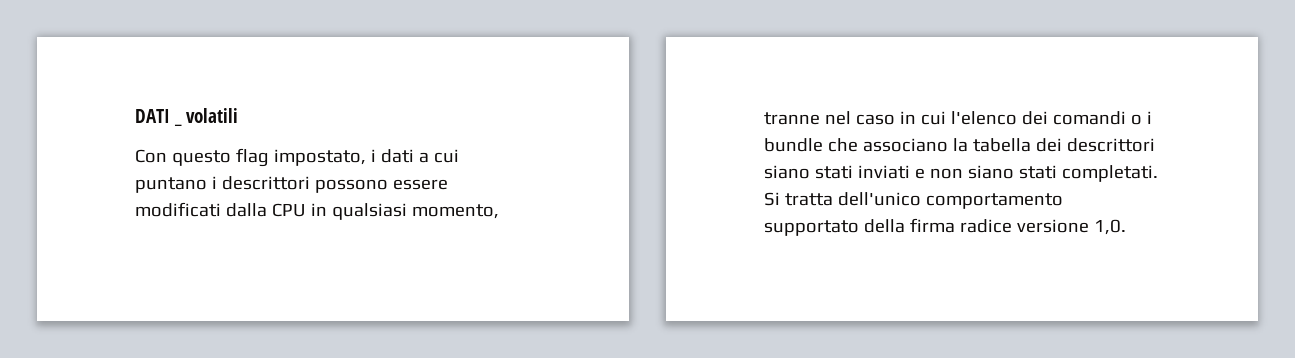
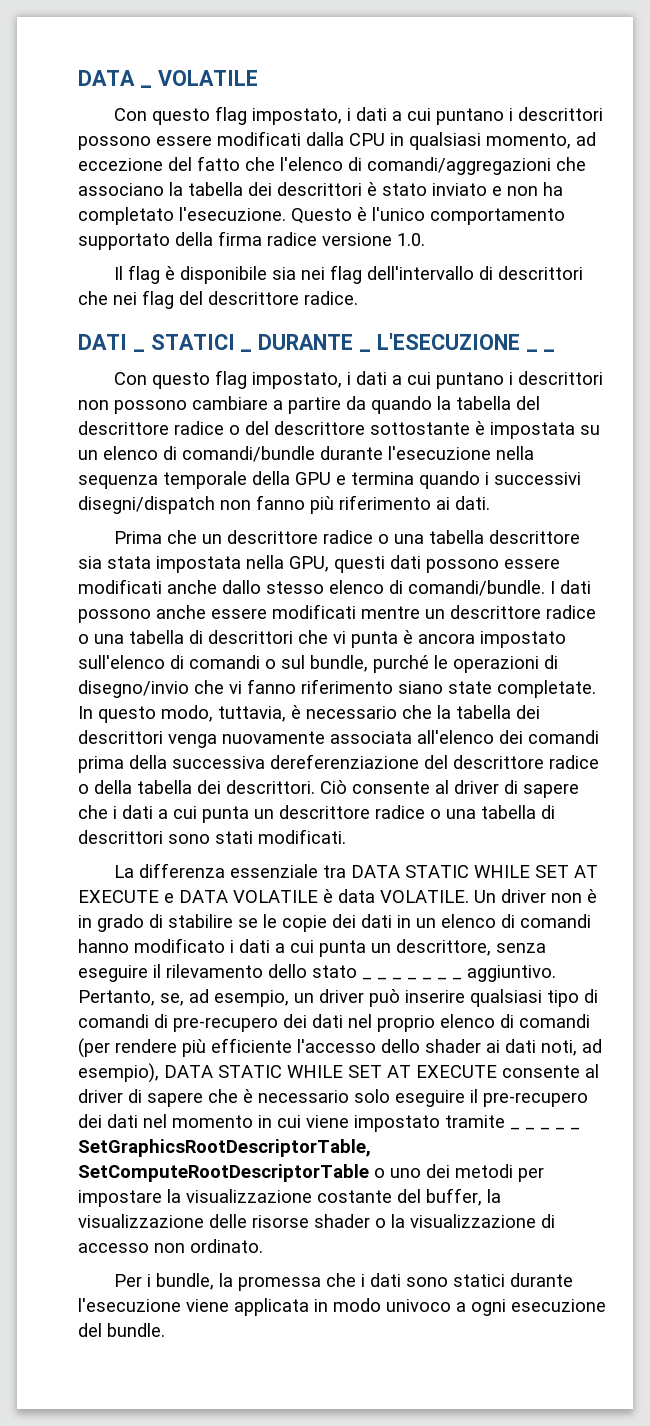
[135,109,170,123] [174,123,183,126] [186,108,239,123] DATI _ volatili -> [78,70,258,88] DATA _ VOLATILE
[764,111,1152,125] [764,138,823,152] tranne nel caso in cui l'elenco dei comandi o i bundle -> [576,132,596,146] [78,156,551,175] ad eccezione del fatto che l'elenco di comandi/aggregazioni
[764,165,1158,182] [764,192,921,206] siano stati inviati e non siano stati completati. Si tratta dell'unico -> [367,182,563,196] [78,207,425,225] è stato inviato e non ha completato l'esecuzione. Questo è l'unico
[1093,219,1126,235] 1,0. -> [397,233,425,246] [114,265,584,284] [78,290,358,309] [78,333,556,352] [114,370,604,389] [78,396,540,414] [78,421,600,439] [78,446,534,462] [78,471,581,489] [78,495,490,514] [114,530,581,544] [78,555,560,573] [78,579,591,596] [78,604,596,623] [78,630,566,648] [78,655,558,673] [78,679,596,698] [78,705,540,723] [78,730,599,748] [78,754,599,773] [78,780,579,798] [78,805,555,823] [78,829,346,844] [114,863,599,878] [78,889,597,903] [78,914,591,932] [78,938,546,957] [78,964,556,982] [78,989,598,1007] [78,1014,590,1032] [78,1038,602,1058] [78,1063,599,1083] [78,1089,588,1107] [78,1114,580,1132] [78,1139,371,1157] [78,1164,544,1182] [78,1188,501,1207] [78,1214,555,1228] [78,1239,263,1253] [114,1273,574,1291] [78,1298,606,1316] [78,1323,165,1337] 1.0. // Il flag è disponibile sia nei flag dell'intervallo di descrittori che nei flag del descrittore radice. // DATI _ STATICI _ DURANTE _ L'ESECUZIONE _ _ // Con questo flag impostato, i dati a cui puntano i descrittori non possono cambiare a partire da quando la tabella del descrittore radice o del descrittore sottostante è impostata su un elenco di comandi/bundle durante l'esecuzione nella sequenza temporale della GPU e termina quando i successivi disegni/dispatch non fanno più riferimento ai dati. // Prima che un descrittore radice o una tabella descrittore sia stata impostata nella GPU, questi dati possono essere modificati anche dallo stesso elenco di comandi/bundle. I dati possono anche essere modificati mentre un descrittore radice o una tabella di descrittori che vi punta è ancora impostato sull'elenco di comandi o sul bundle, purché le operazioni di disegno/invio che vi fanno riferimento siano state completate. In questo modo, tuttavia, è necessario che la tabella dei descrittori venga nuovamente associata all'elenco dei comandi prima della successiva dereferenziazione del descrittore radice o della tabella dei descrittori. Ciò consente al driver di sapere che i dati a cui punta un descrittore radice o una tabella di descrittori sono stati modificati. // La differenza essenziale tra DATA STATIC WHILE SET AT EXECUTE e DATA VOLATILE è data VOLATILE. Un driver non è in grado di stabilire se le copie dei dati in un elenco di comandi hanno modificato i dati a cui punta un descrittore, senza eseguire il rilevamento dello stato _ _ _ _ _ _ _ aggiuntivo. Pertanto, se, ad esempio, un driver può inserire qualsiasi tipo di comandi di pre-recupero dei dati nel proprio elenco di comandi (per rendere più efficiente l'accesso dello shader ai dati noti, ad esempio), DATA STATIC WHILE SET AT EXECUTE consente al driver di sapere che è necessario solo eseguire il pre-recupero dei dati nel momento in cui viene impostato tramite _ _ _ _ _ SetGraphicsRootDescriptorTable, SetComputeRootDescriptorTable o uno dei metodi per impostare la visualizzazione costante del buffer, la visualizzazione delle risorse shader o la visualizzazione di accesso non ordinato. // Per i bundle, la promessa che i dati sono statici durante l'esecuzione viene applicata in modo univoco a ogni esecuzione del bundle.

